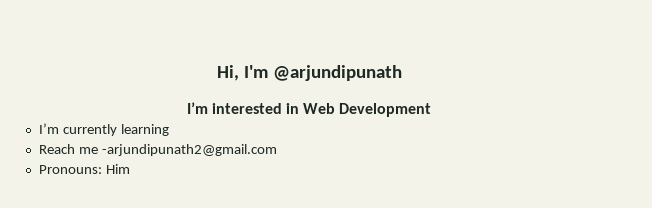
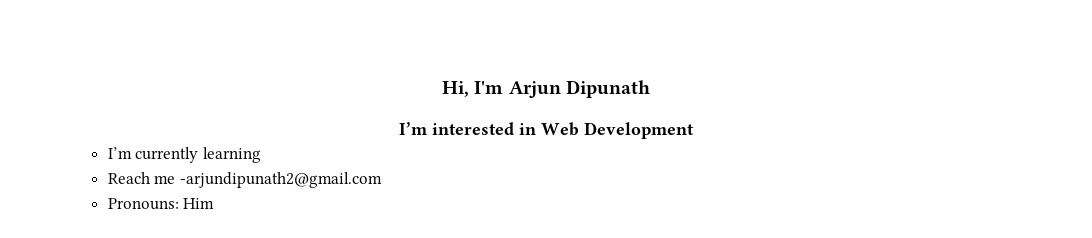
[272,65,402,81] @arjundipunath -> [508,80,650,98] Arjun Dipunath

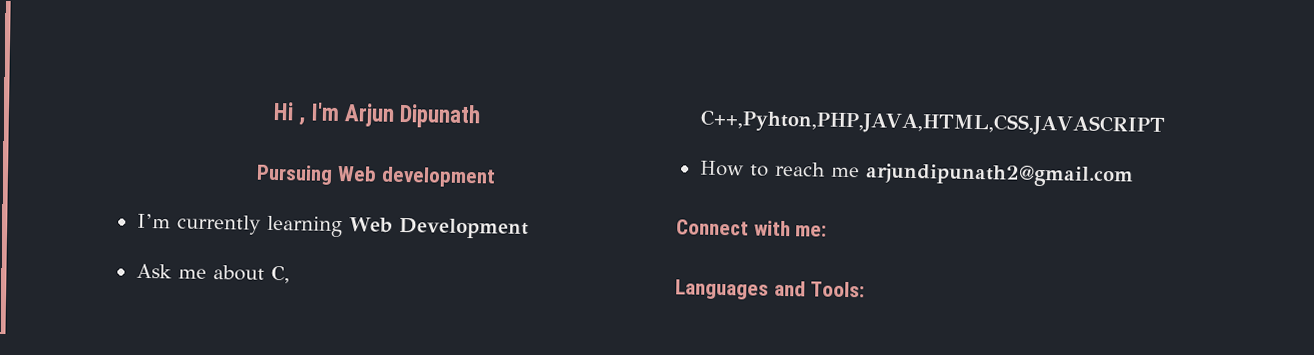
[442,81,470,97] Hi, -> [272,101,306,126] Hi ,
[399,122,694,139] [107,147,261,163] [107,172,382,188] [107,198,215,210] I’m interested in Web Development // I’m currently learning // Reach me -arjundipunath2@gmail.com // Pronouns: Him -> [256,164,496,188] [136,213,529,239] [135,263,290,284] [699,109,1167,137] [699,160,1134,188] [676,219,828,237] [675,279,866,300] Pursuing Web development // I’m currently learning Web Development // Ask me about C, C++,Pyhton,PHP,JAVA,HTML,CSS,JAVASCRIPT // How to reach me arjundipunath2@gmail.com // Connect with me: // Languages and Tools:

